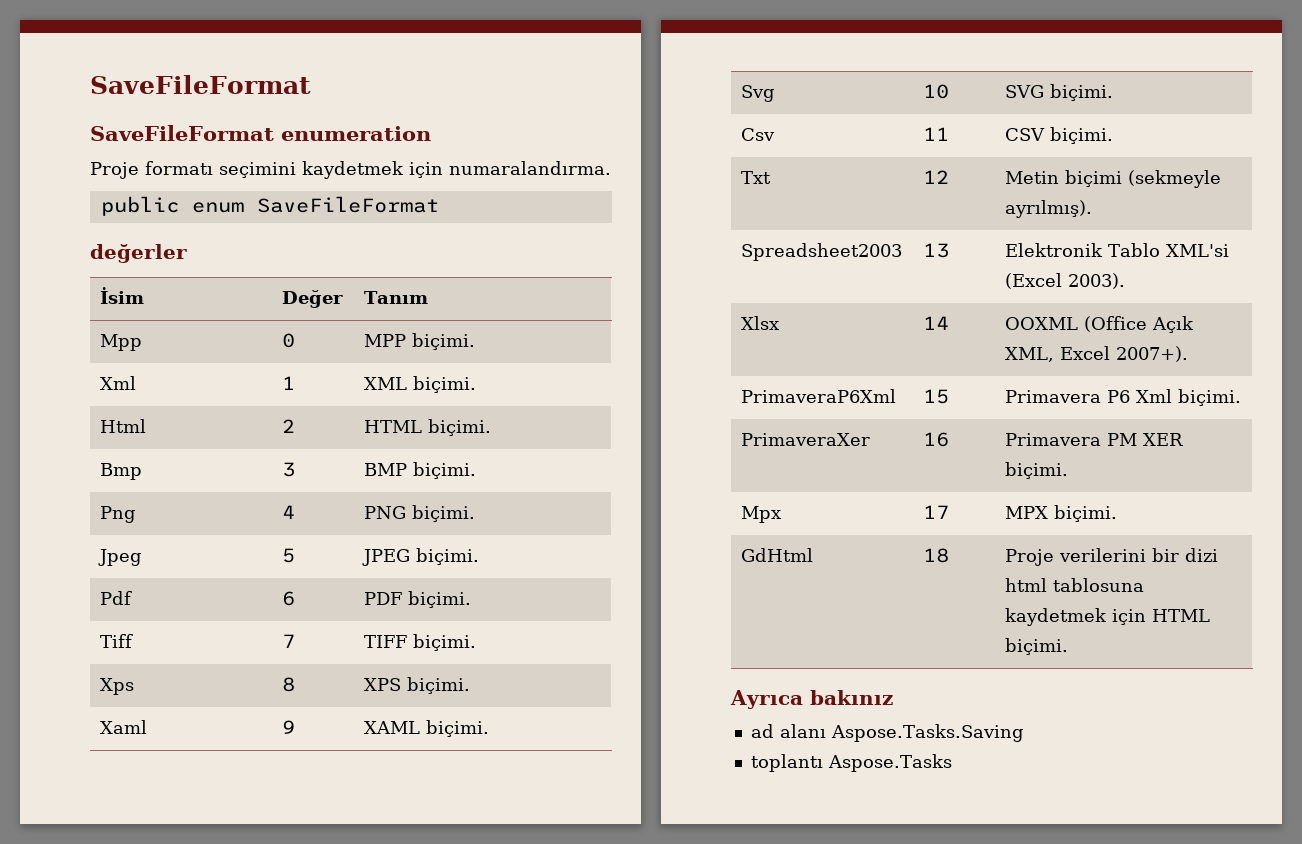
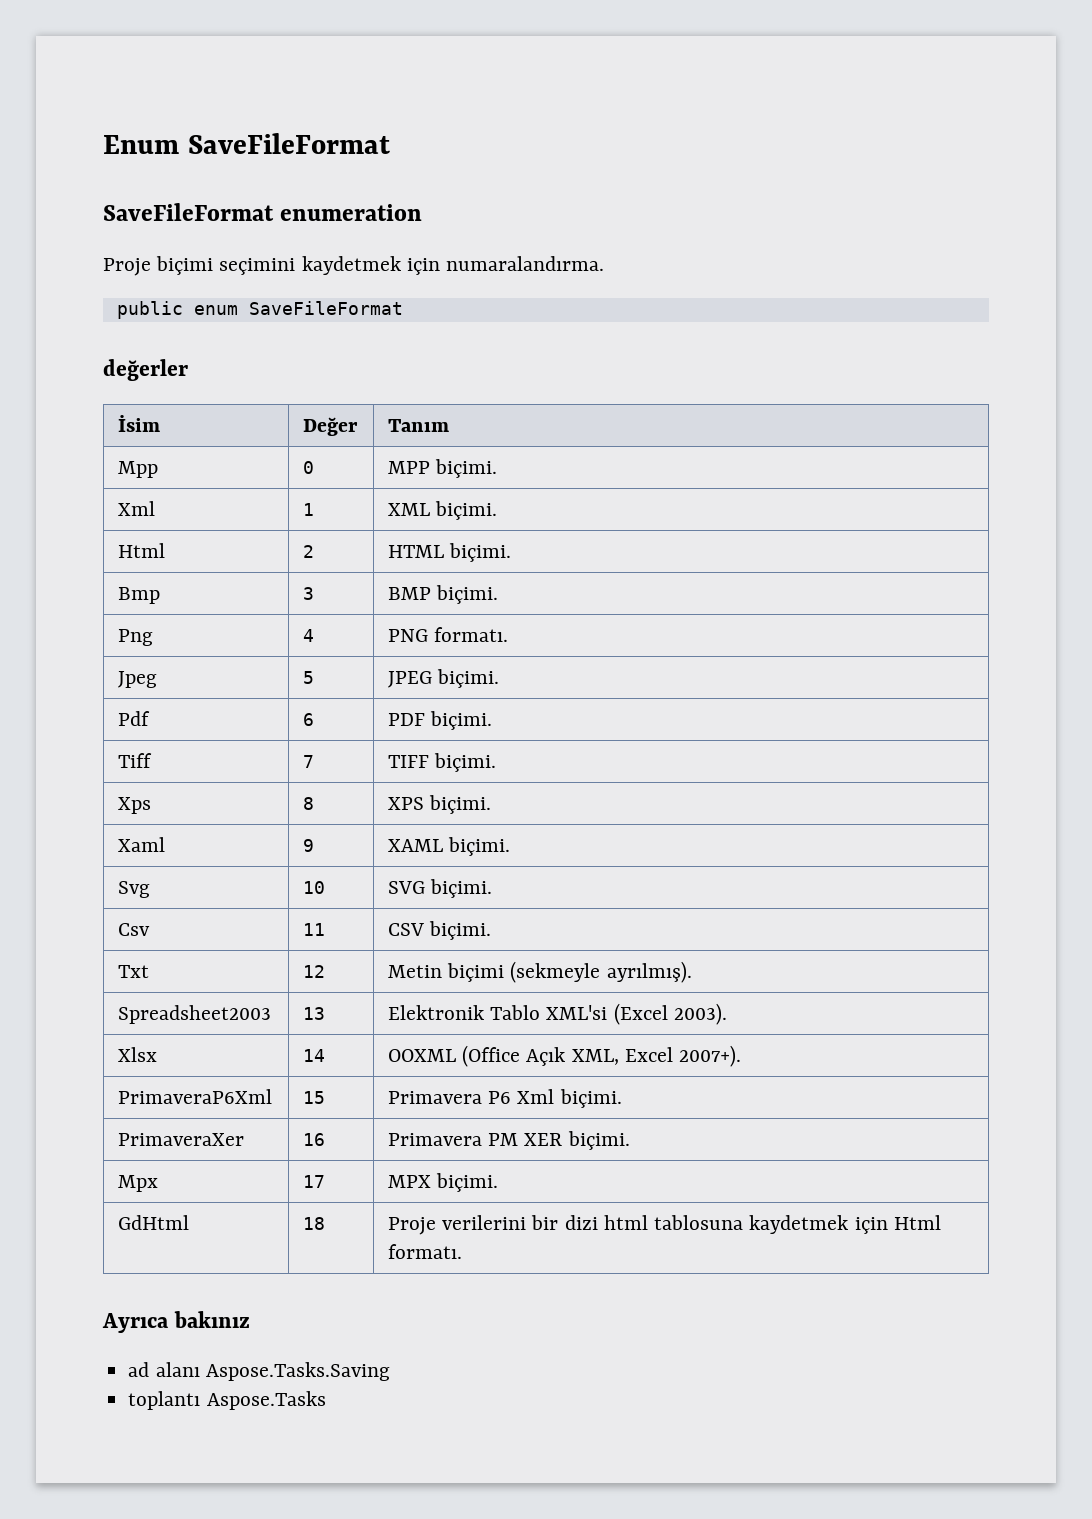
(90, 84) none -> [103,135,179,154] Enum
[145,161,213,175] formatı -> [156,256,214,275] biçimi
[412,505,476,522] biçimi. -> [434,627,509,642] formatı.
[1152,609,1211,622] [1005,638,1069,655] HTML biçimi. -> [893,1215,941,1230] [388,1244,463,1259] Html formatı.

